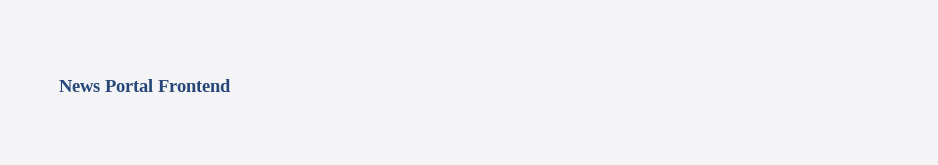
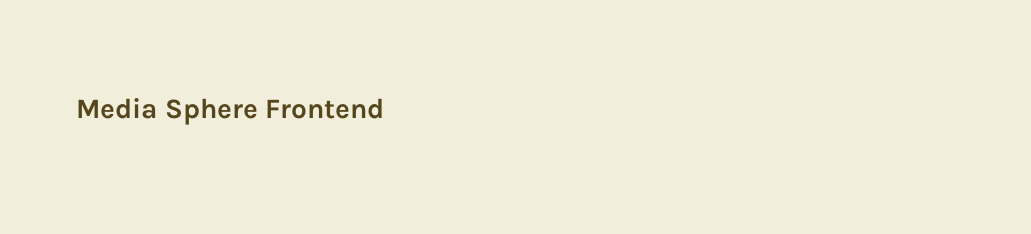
[59,79,153,92] News Portal -> [76,98,258,125] Media Sphere

